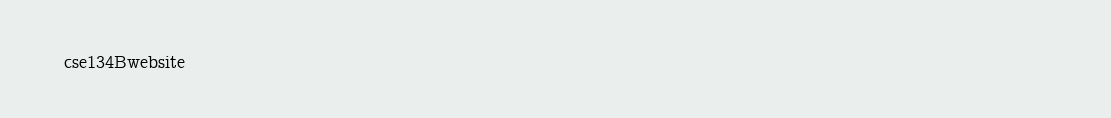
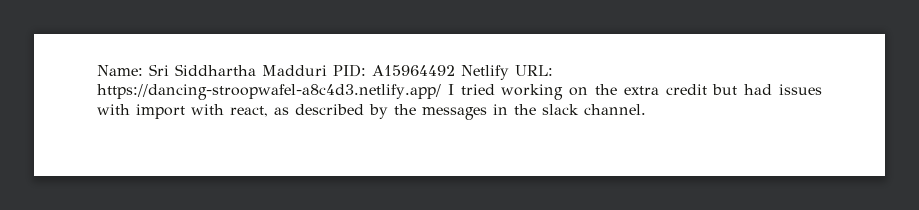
[64,56,185,68] cse134Bwebsite -> [97,64,553,80] [97,84,823,100] [97,104,646,120] Name: Sri Siddhartha Madduri PID: A15964492 Netlify URL: https://dancing-stroopwafel-a8c4d3.netlify.app/ I tried working on the extra credit but had issues with import with react, as described by the messages in the slack channel.

